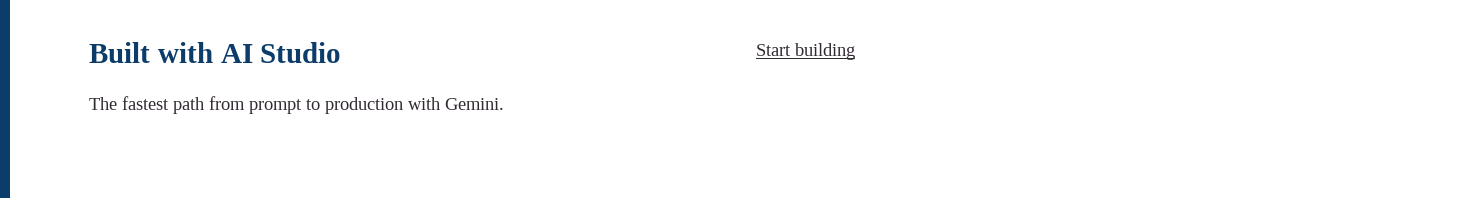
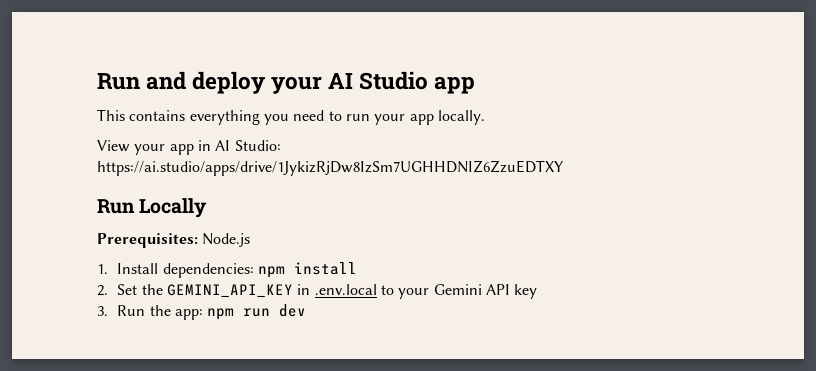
[89,42,342,63] [89,96,504,114] [756,43,855,60] Built with AI Studio // The fastest path from prompt to production with Gemini. // Start building -> [97,71,476,94] [97,109,485,125] [97,140,281,155] [97,160,564,176] [97,198,208,218] [97,233,251,248] [97,262,357,278] [97,284,538,299] [97,304,307,320] Run and deploy your AI Studio app // This contains everything you need to run your app locally. // View your app in AI Studio: https://ai.studio/apps/drive/1JykizRjDw8IzSm7UGHHDNIZ6ZzuEDTXY // Run Locally // Prerequisites: Node.js // 1. Install dependencies: npm install // 2. Set the GEMINI_API_KEY in .env.local to your Gemini API key // 3. Run the app: npm run dev

